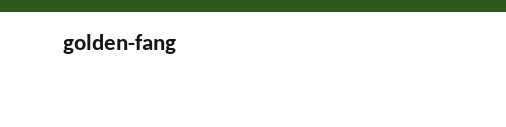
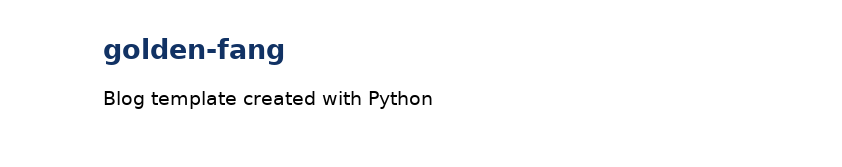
(176, 44) none -> [103,91,433,109] // Blog template created with Python

